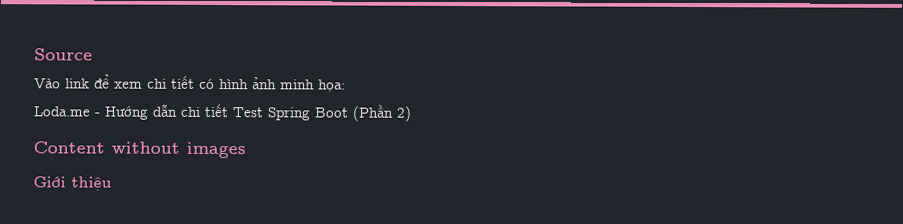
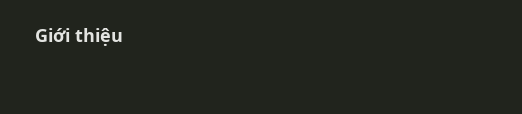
[34,48,93,61] [34,74,346,92] [33,103,412,122] [33,141,246,159] Source // Vào link để xem chi tiết có hình ảnh minh họa: // Loda.me - Hướng dẫn chi tiết Test Spring Boot (Phần 2) // Content without images // -> (35, 35) none

